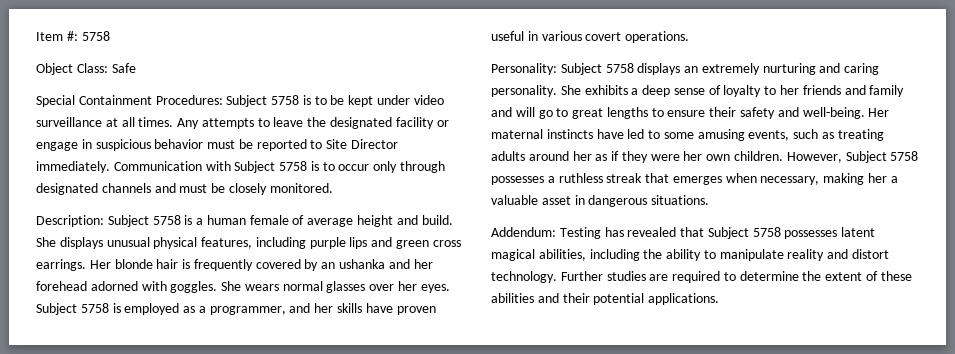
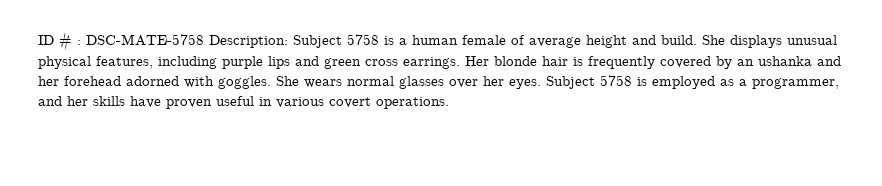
[36,31,110,41] [36,63,136,75] [36,95,444,107] [36,117,449,129] [36,139,399,151] [36,161,446,173] [36,183,333,195] Item #: 5758 // Object Class: Safe // Special Containment Procedures: Subject 5758 is to be kept under video surveillance at all times. Any attempts to leave the designated facility or engage in suspicious behavior must be reported to Site Director immediately. Communication with Subject 5758 is to occur only through designated channels and must be closely monitored. // -> [38,32,204,51] ID # : DSC-MATE-5758
[491,63,880,75] [491,85,905,97] [491,107,890,119] [491,129,884,141] [491,151,919,163] [491,173,898,185] [491,195,710,207] [491,227,876,239] [491,249,890,261] [491,271,912,283] [491,293,720,305] // Personality: Subject 5758 displays an extremely nurturing and caring personality. She exhibits a deep sense of loyalty to her friends and family and will go to great lengths to ensure their safety and well-being. Her maternal instincts have led to some amusing events, such as treating adults around her as if they were her own children. However, Subject 5758 possesses a ruthless streak that emerges when necessary, making her a valuable asset in dangerous situations. // Addendum: Testing has revealed that Subject 5758 possesses latent magical abilities, including the ability to manipulate reality and distort technology. Further studies are required to determine the extent of these abilities and their potential applications. -> (449, 103) none

